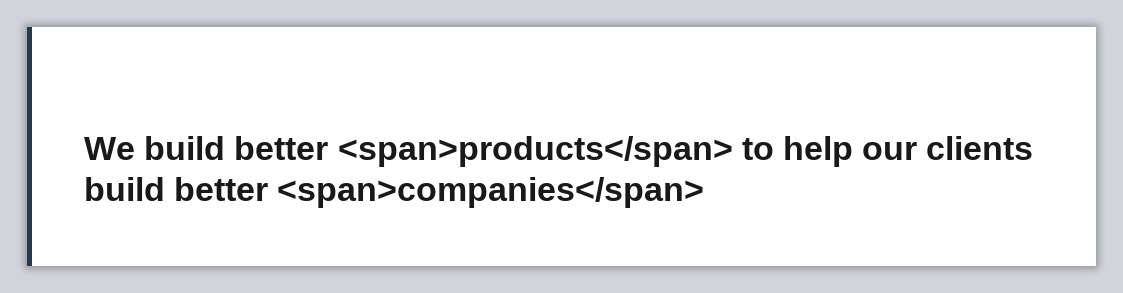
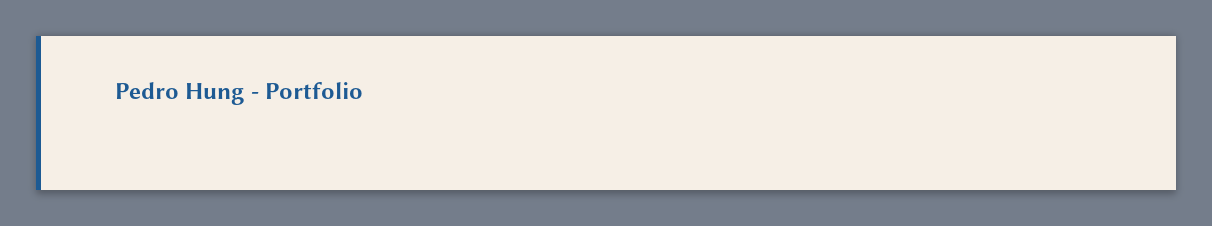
[84,136,1034,167] [84,177,705,208] We build better <span>products</span> to help our clients build better <span>companies</span> -> [115,82,364,105] Pedro Hung - Portfolio

